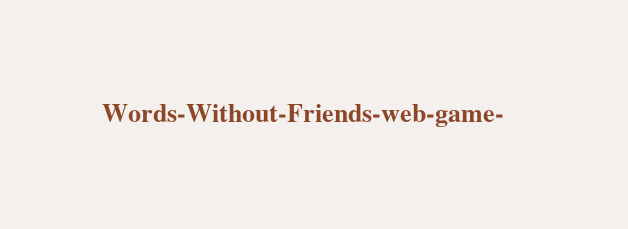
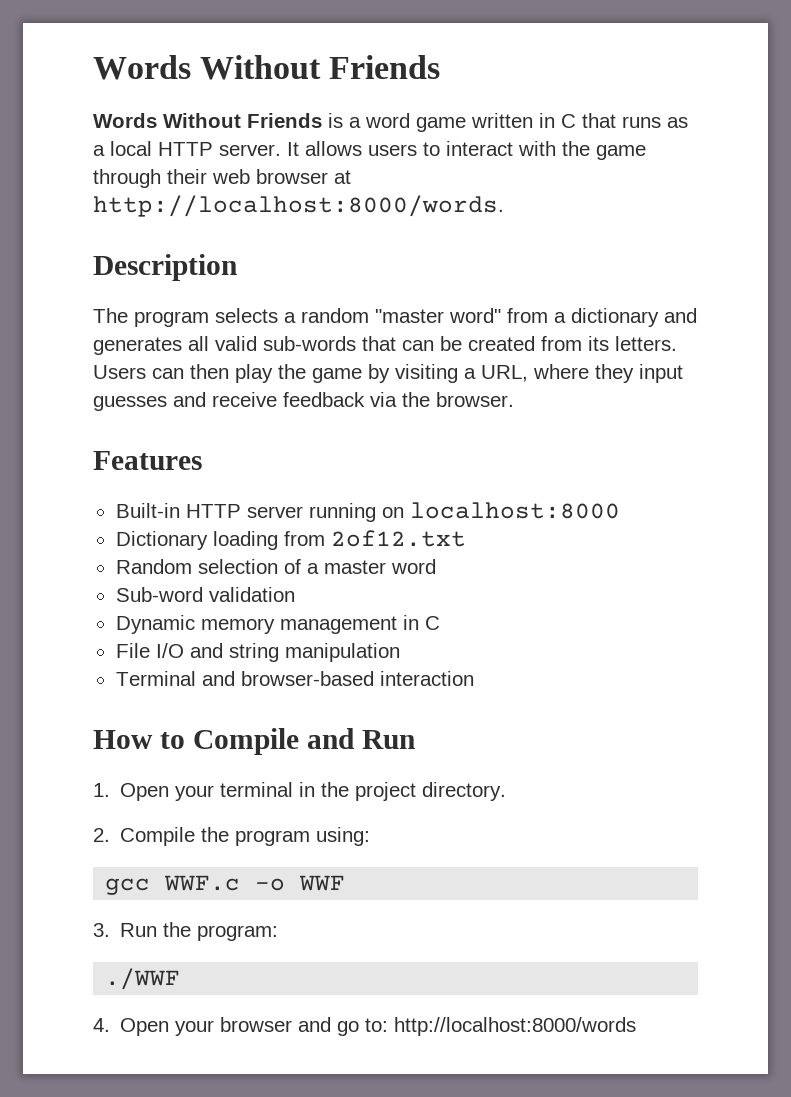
[102,104,504,127] Words-Without-Friends-web-game- -> [93,55,441,80] [93,113,688,132] [93,141,646,160] [93,169,351,188] [93,195,504,217] [93,254,237,281] [93,308,697,327] [93,336,677,355] [93,364,683,383] [93,392,514,411] [93,451,202,470] [115,502,620,522] [115,530,466,550] [115,559,436,574] [115,587,295,602] [115,615,440,634] [115,643,400,662] [115,671,474,686] [93,728,415,755] [93,782,507,801] [93,827,371,846] [105,875,346,895] [93,922,279,941] [105,968,181,990] [93,1017,637,1036] Words Without Friends // Words Without Friends is a word game written in C that runs as a local HTTP server. It allows users to interact with the game through their web browser at http://localhost:8000/words. // Description // The program selects a random "master word" from a dictionary and generates all valid sub-words that can be created from its letters. Users can then play the game by visiting a URL, where they input guesses and receive feedback via the browser. // Features // Built-in HTTP server running on localhost:8000 // Dictionary loading from 2of12.txt // Random selection of a master word // Sub-word validation // Dynamic memory management in C // File I/O and string manipulation // Terminal and browser-based interaction // How to Compile and Run // 1. Open your terminal in the project directory. // 2. Compile the program using: // gcc WWF.c -o WWF // 3. Run the program: // ./WWF // 4. Open your browser and go to: http://localhost:8000/words

